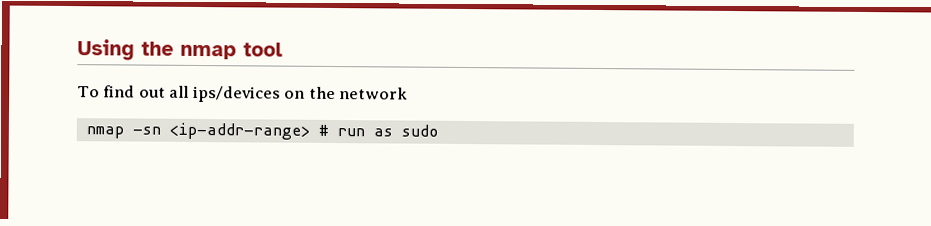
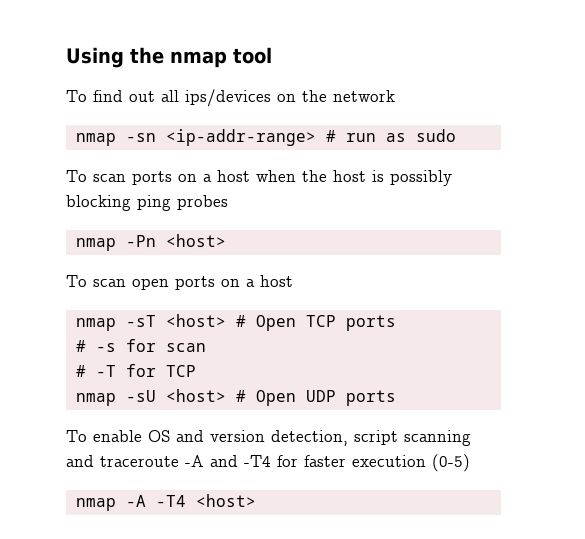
(438, 130) none -> [66,170,452,186] [66,195,228,211] [75,234,226,251] [66,275,293,290] [75,314,396,331] [75,339,206,352] [75,364,196,377] [75,389,396,406] [66,430,471,446] [66,454,470,472] [75,494,256,511] // To scan ports on a host when the host is possibly blocking ping probes // nmap -Pn <host> // To scan open ports on a host // nmap -sT <host> # Open TCP ports // # -s for scan // # -T for TCP // nmap -sU <host> # Open UDP ports // To enable OS and version detection, script scanning and traceroute -A and -T4 for faster execution (0-5) // nmap -A -T4 <host>

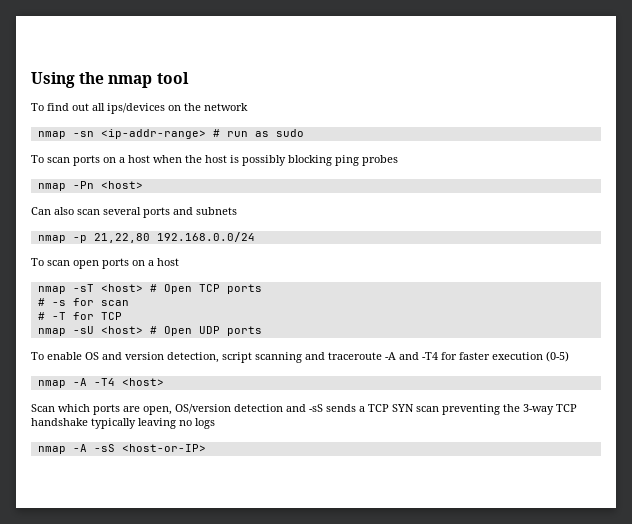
(226, 240) none -> [31,207,237,218] [37,232,255,243] // Can also scan several ports and subnets // nmap -p 21,22,80 192.168.0.0/24
(256, 500) none -> [31,404,577,415] [31,418,215,429] [37,444,206,454] // Scan which ports are open, OS/version detection and -sS sends a TCP SYN scan preventing the 3-way TCP handshake typically leaving no logs // nmap -A -sS <host-or-IP>

